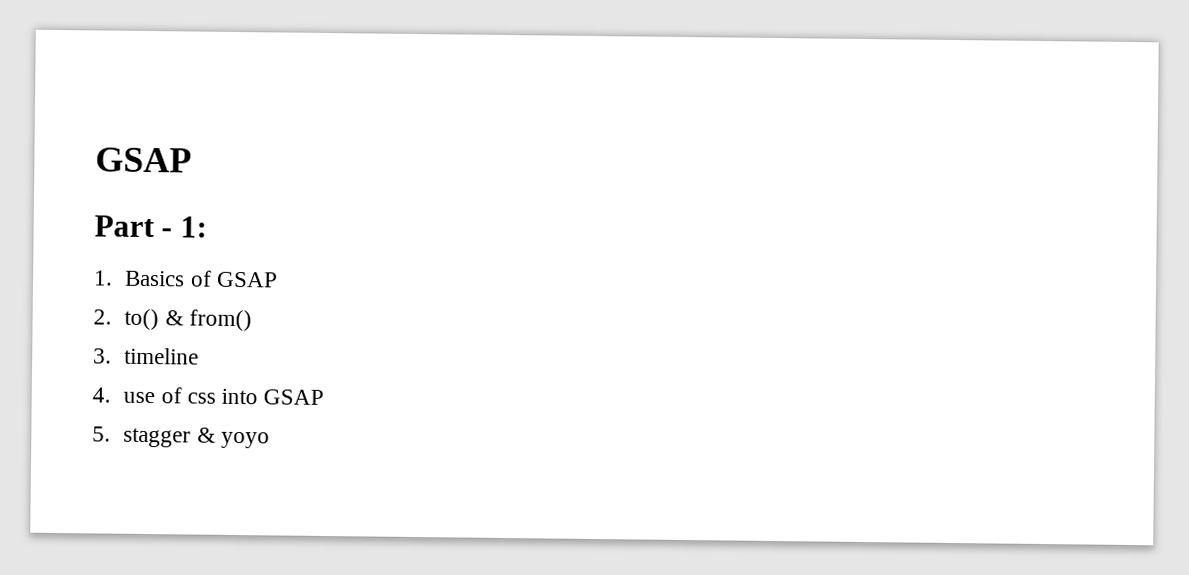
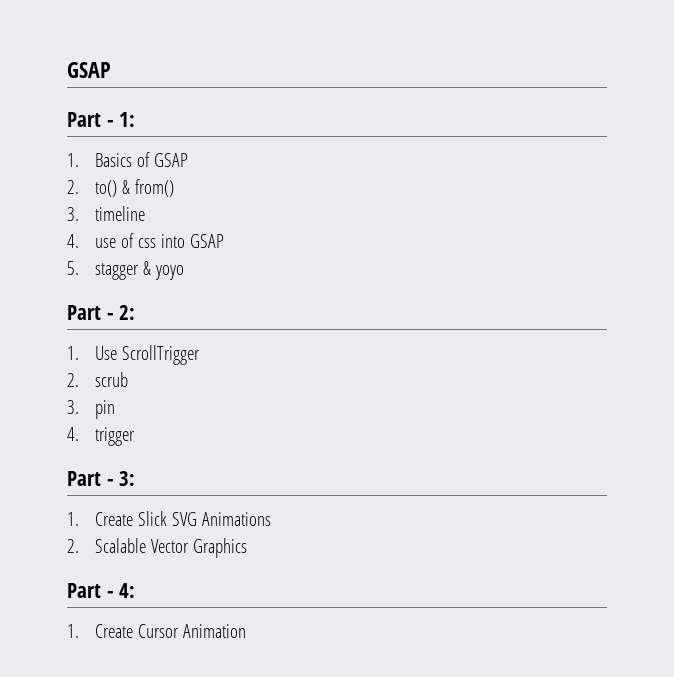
(270, 440) none -> [67,305,136,320] [67,345,200,365] [67,372,128,387] [67,400,115,419] [67,427,135,446] [67,471,136,486] [67,511,271,526] [67,538,247,558] [67,583,136,598] [67,624,246,638] // Part - 2: // 1. Use ScrollTrigger // 2. scrub // 3. pin // 4. trigger // Part - 3: // 1. Create Slick SVG Animations // 2. Scalable Vector Graphics // Part - 4: // 1. Create Cursor Animation

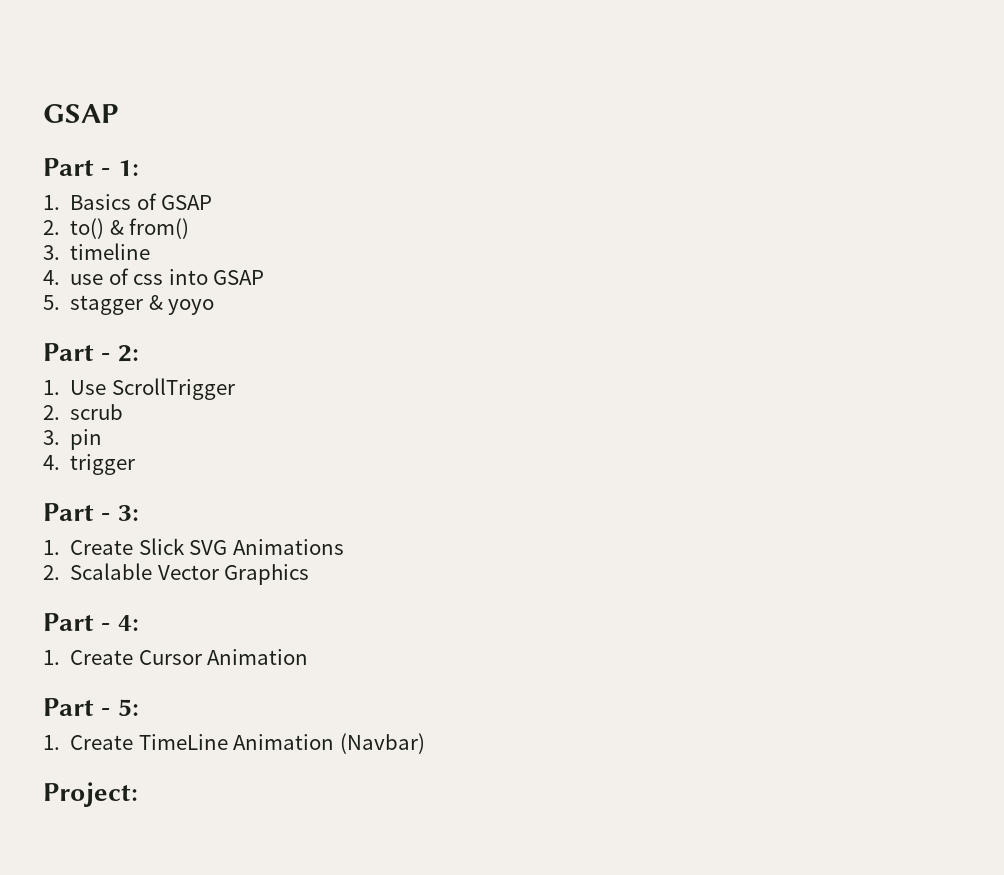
(246, 631) none -> [43,698,139,716] [43,733,425,754] [43,782,138,807] // Part - 5: // 1. Create TimeLine Animation (Navbar) // Project:

